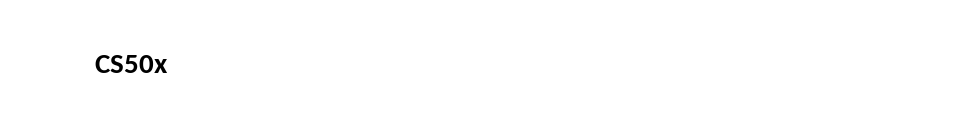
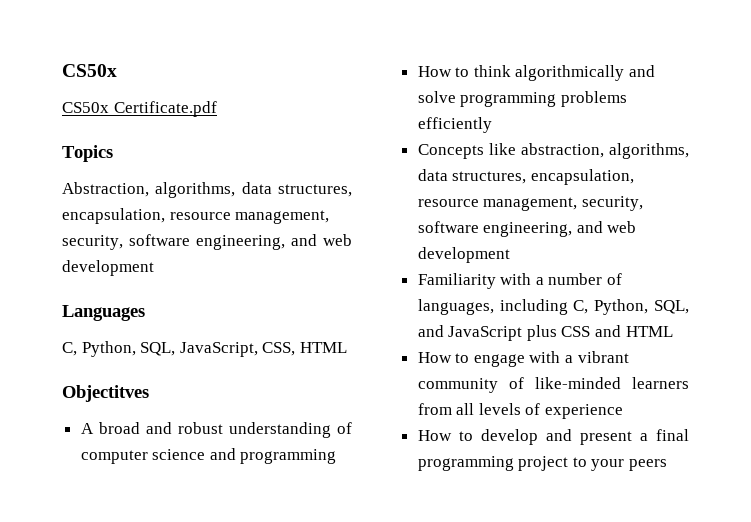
[95,55,168,73] CS50x -> [62,64,117,77] [62,101,217,117] [62,145,113,162] [62,182,352,198] [62,208,330,224] [62,234,352,250] [62,260,154,276] [62,305,145,321] [62,341,347,357] [62,385,149,402] [80,422,352,438] [80,448,337,464] [417,65,656,81] [417,91,627,107] [417,117,492,133] [417,143,689,159] [417,169,634,185] [417,196,643,211] [417,221,637,237] [417,247,510,263] [417,273,623,289] [417,299,689,315] [417,325,673,341] [417,351,629,367] [417,377,689,393] [417,403,624,419] [417,429,689,445] [417,456,668,471] CS50x // CS50x Certificate.pdf // Topics // Abstraction, algorithms, data structures, encapsulation, resource management, security, software engineering, and web development // Languages // C, Python, SQL, JavaScript, CSS, HTML // Objectitves // A broad and robust understanding of computer science and programming // How to think algorithmically and solve programming problems efficiently // Concepts like abstraction, algorithms, data structures, encapsulation, resource management, security, software engineering, and web development // Familiarity with a number of languages, including C, Python, SQL, and JavaScript plus CSS and HTML // How to engage with a vibrant community of like-minded learners from all levels of experience // How to develop and present a final programming project to your peers

